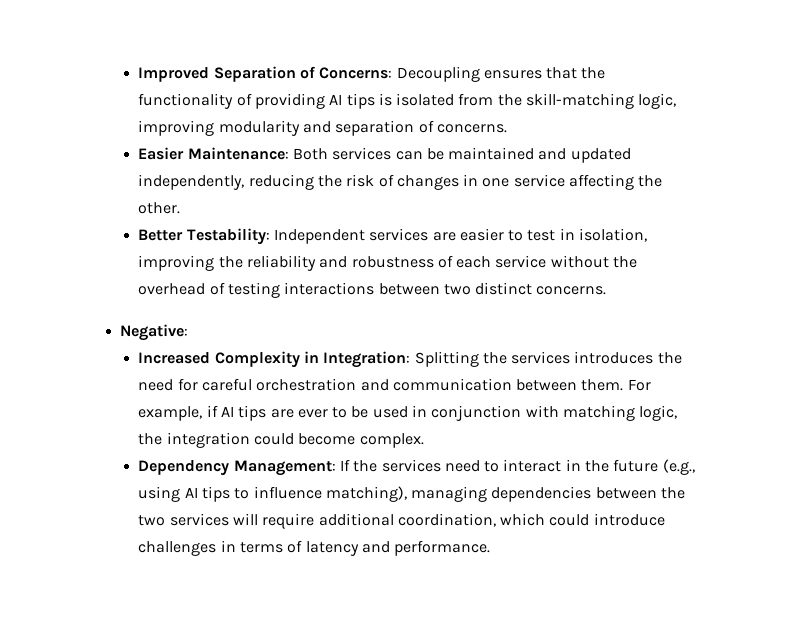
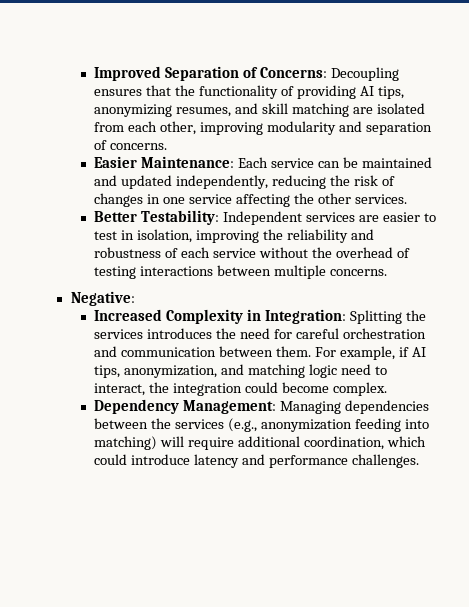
[346,93,677,109] tips is isolated from the skill-matching logic, -> [377,86,404,99] [94,103,425,117] [94,121,196,135] tips, anonymizing resumes, and skill matching are isolated from each other,
[292,147,392,160] Both services -> [237,157,314,168] Each service
[138,202,181,214] other. -> [317,193,407,204] other services.
[443,282,533,295] two distinct -> [273,265,326,279] multiple
[238,405,678,421] tips are ever to be used in conjunction with matching logic, -> [94,364,387,378] [94,383,146,396] tips, anonymization, and matching logic need to interact,
[339,459,695,475] [138,486,686,502] [138,513,229,526] If the services need to interact in the future (e.g., using AI tips to influence matching), managing dependencies between the two services -> [279,400,429,414] [94,418,429,432] [94,436,158,450] Managing dependencies between the services (e.g., anonymization feeding into matching)
[138,540,491,556] challenges in terms of latency and performance. -> [193,454,419,468] latency and performance challenges.

